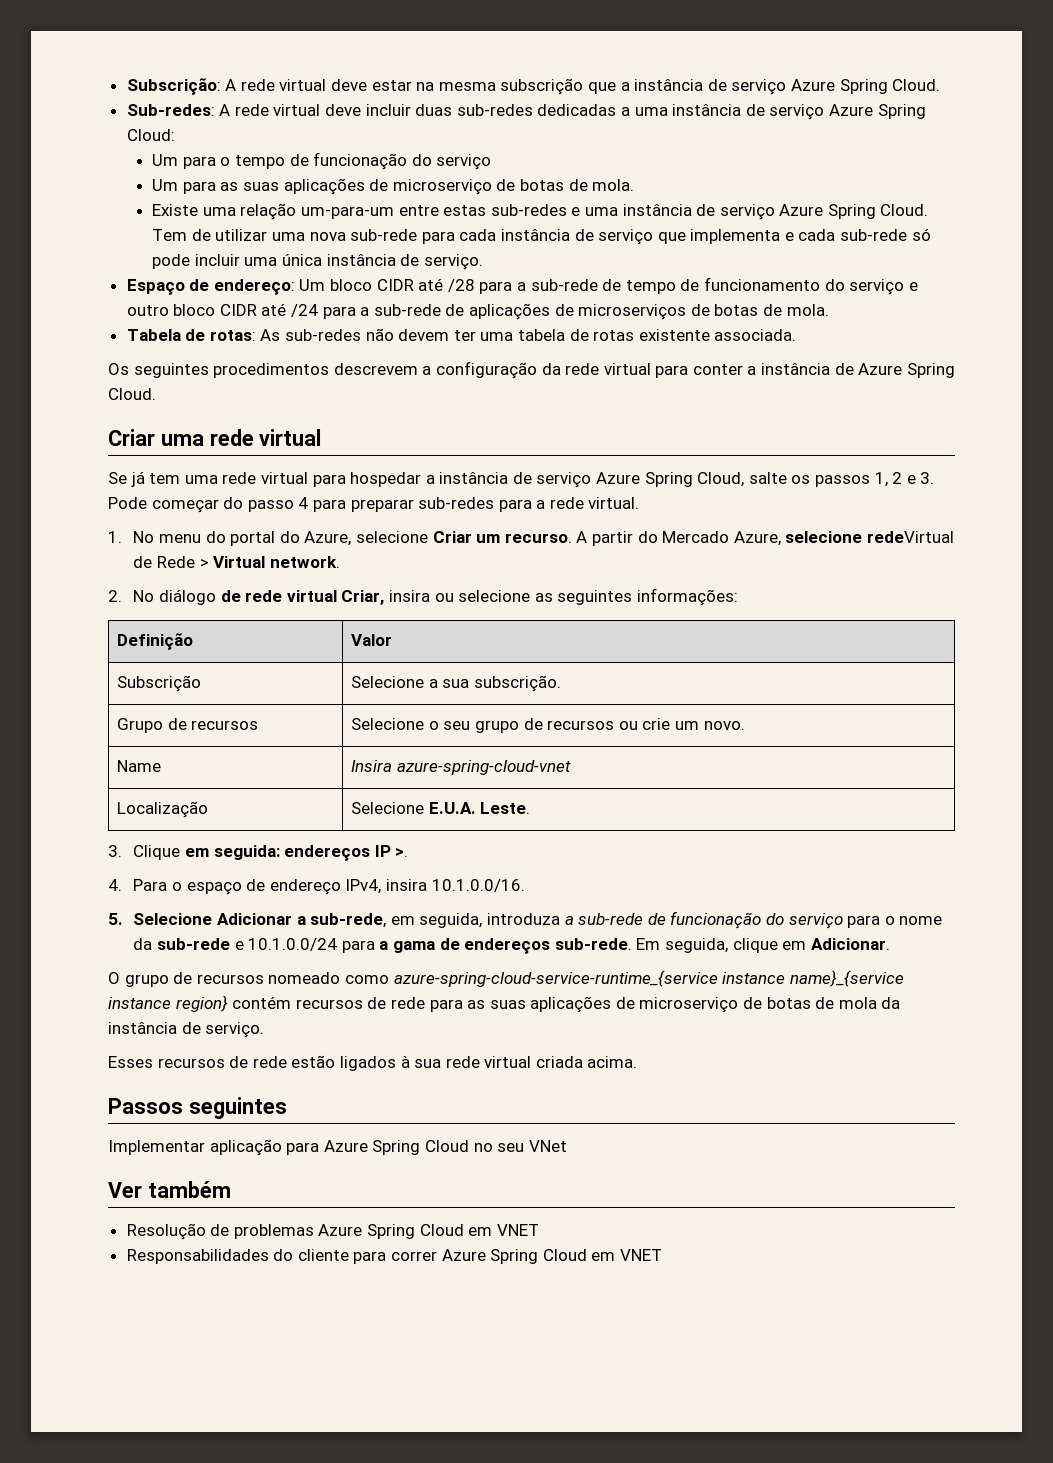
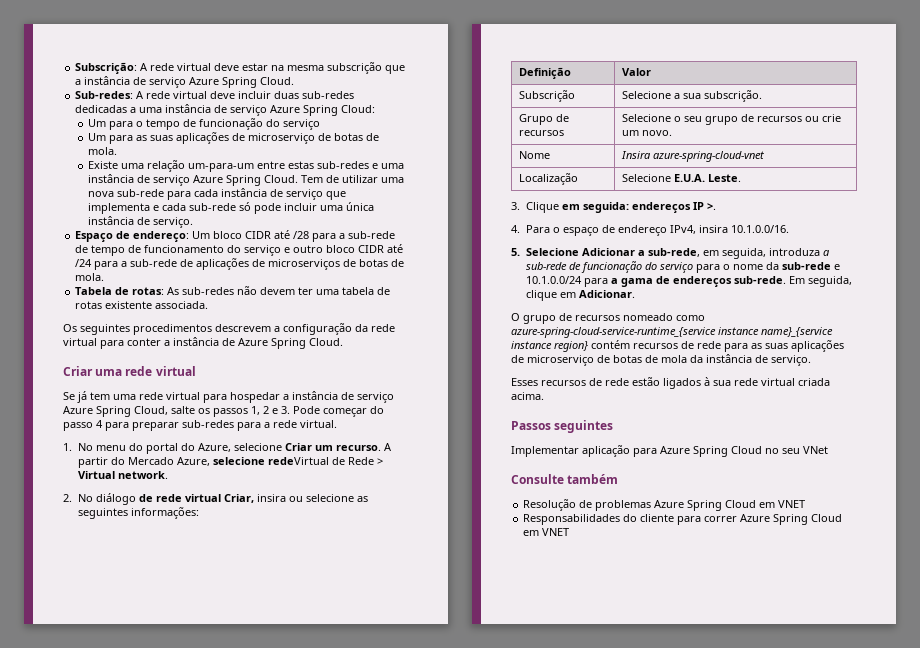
[117,760,162,772] Name -> [518,151,550,159] Nome
[108,1182,142,1198] Ver -> [511,474,564,484] Consulte

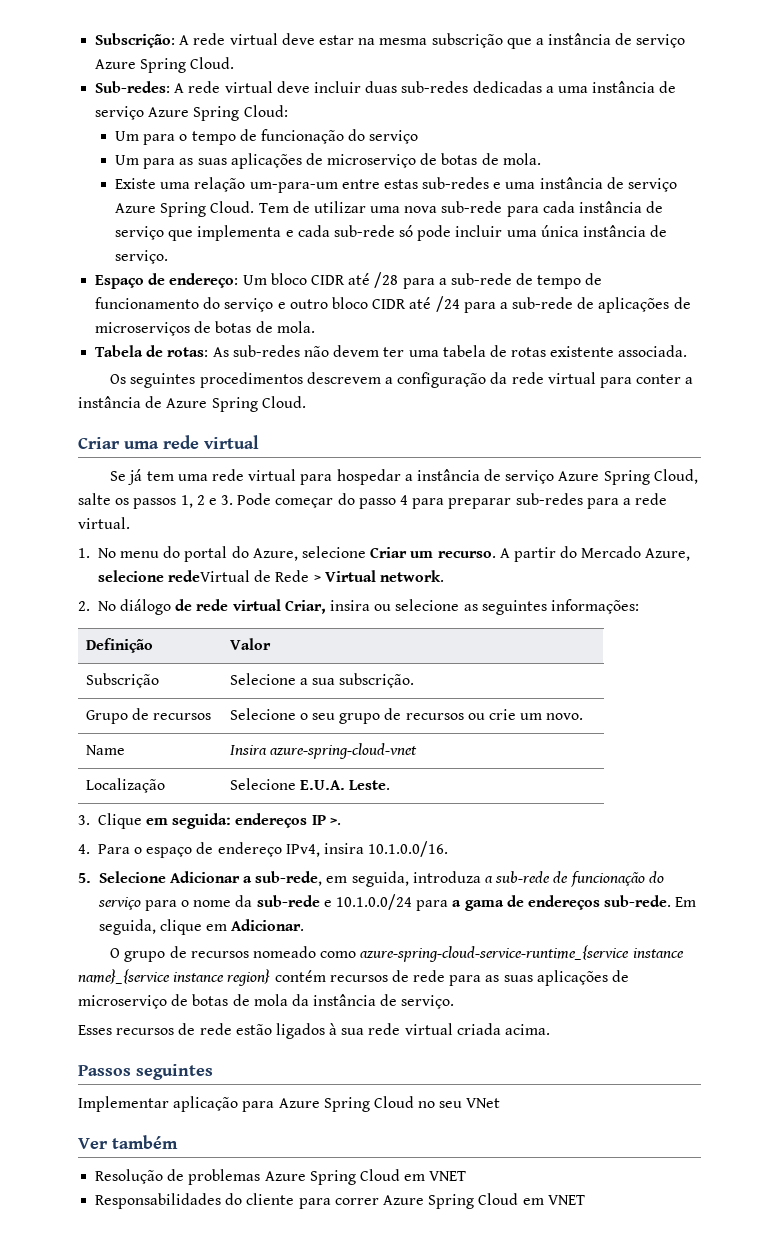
[518,151,550,159] Nome -> [85,745,125,755] Name
[511,474,564,484] Consulte -> [78,1138,108,1149] Ver

